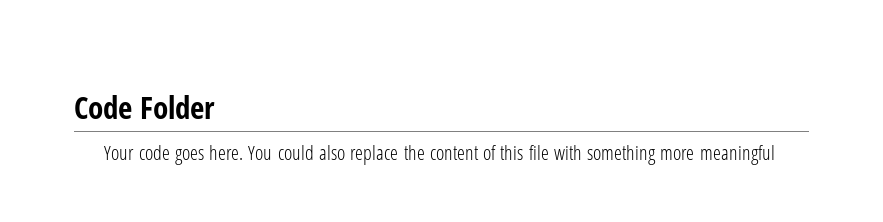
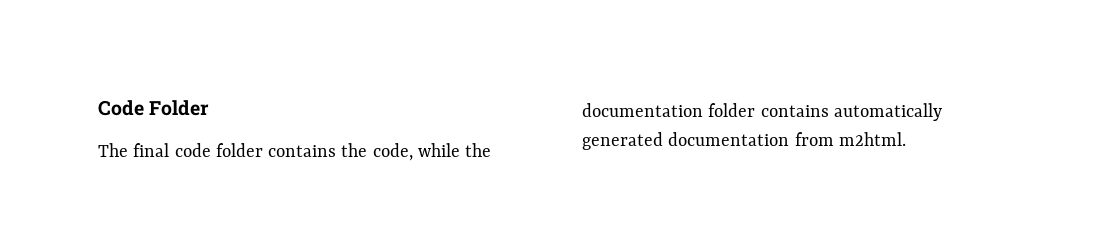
[104,145,775,165] Your code goes here. You could also replace the content of this file with something more meaningful -> [98,143,492,161] [582,103,942,121] [582,132,906,150] The final code folder contains the code, while the documentation folder contains automatically generated documentation from m2html.

